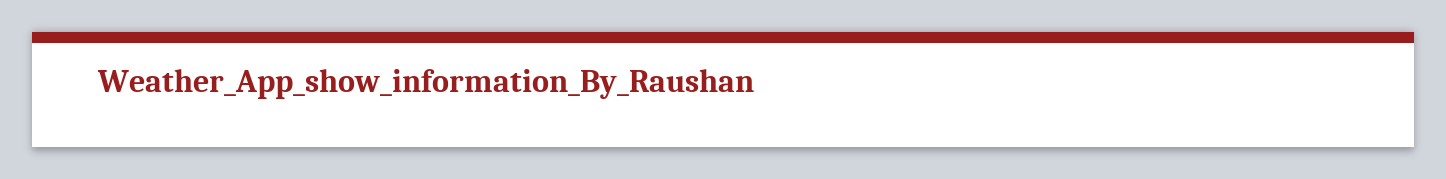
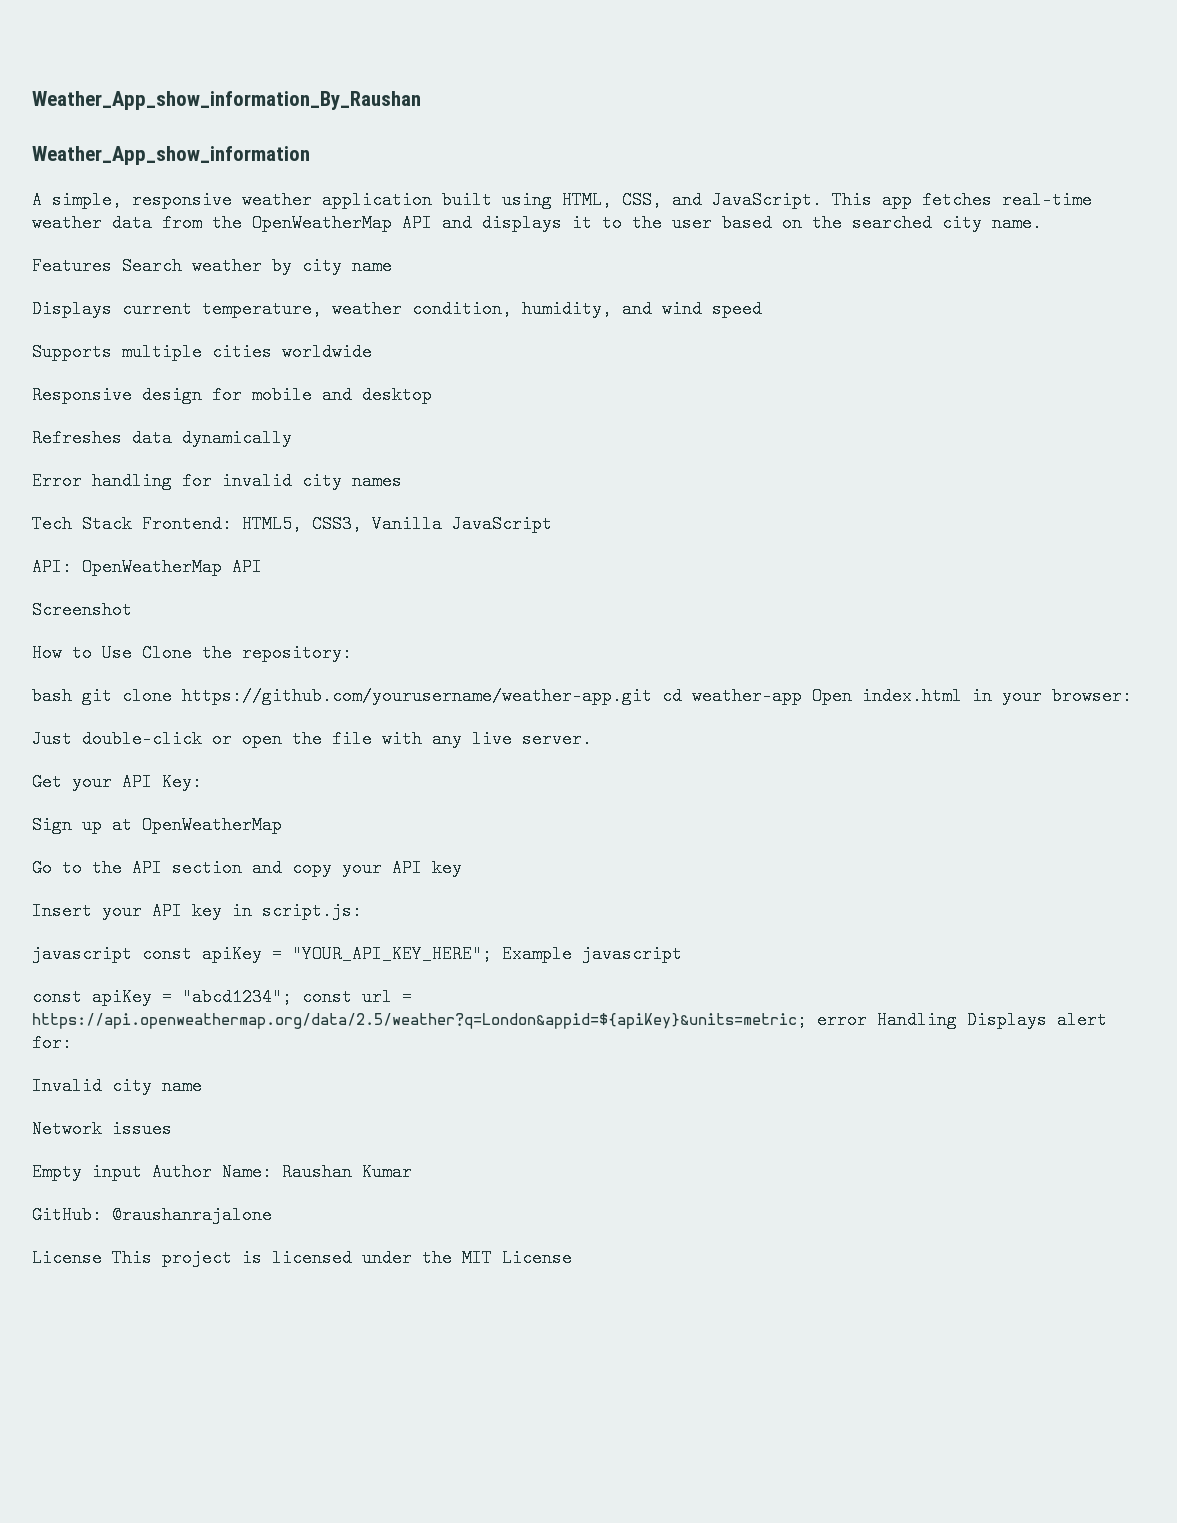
(754, 84) none -> [32,146,310,165] [32,191,1092,209] [32,214,1042,232] [32,257,392,275] [32,300,762,318] [32,343,372,361] [32,386,432,404] [32,429,292,447] [32,472,402,490] [32,515,552,533] [32,558,262,576] [32,601,132,619] [32,644,352,662] [32,687,1132,705] [32,730,592,748] [32,773,202,791] [32,816,282,834] [32,859,462,877] [32,902,362,920] [32,945,682,963] [32,988,412,1006] [32,1011,1107,1029] [32,1034,72,1052] [32,1077,202,1095] [32,1120,172,1138] [32,1163,412,1181] [32,1206,272,1224] [32,1249,572,1267] // Weather_App_show_information // A simple, responsive weather application built using HTML, CSS, and JavaScript. This app fetches real-time weather data from the OpenWeatherMap API and displays it to the user based on the searched city name. // Features Search weather by city name // Displays current temperature, weather condition, humidity, and wind speed // Supports multiple cities worldwide // Responsive design for mobile and desktop // Refreshes data dynamically // Error handling for invalid city names // Tech Stack Frontend: HTML5, CSS3, Vanilla JavaScript // API: OpenWeatherMap API // Screenshot // How to Use Clone the repository: // bash git clone https://github.com/yourusername/weather-app.git cd weather-app Open index.html in your browser: // Just double-click or open the file with any live server. // Get your API Key: // Sign up at OpenWeatherMap // Go to the API section and copy your API key // Insert your API key in script.js: // javascript const apiKey = "YOUR_API_KEY_HERE"; Example javascript // const apiKey = "abcd1234"; const url = https://api.openweathermap.org/data/2.5/weather?q=London&appid=${apiKey}&units=metric; error Handling Displays alert for: // Invalid city name // Network issues // Empty input Author Name: Raushan Kumar // GitHub: @raushanrajalone // License This project is licensed under the MIT License

